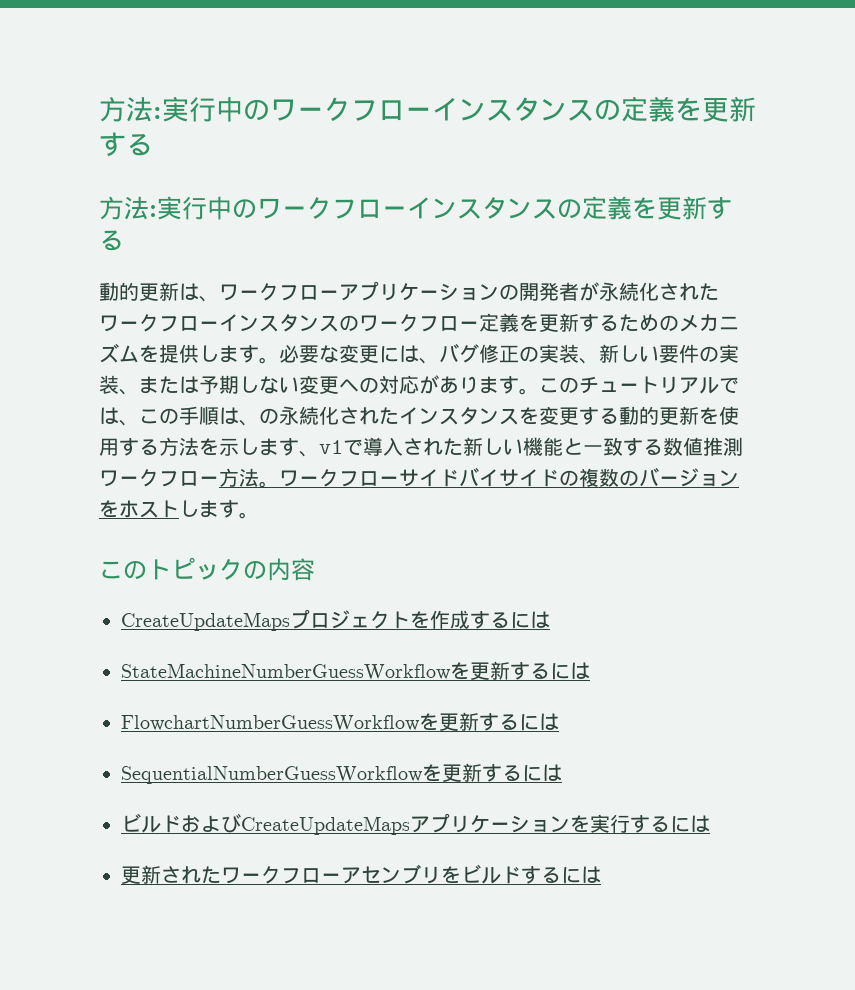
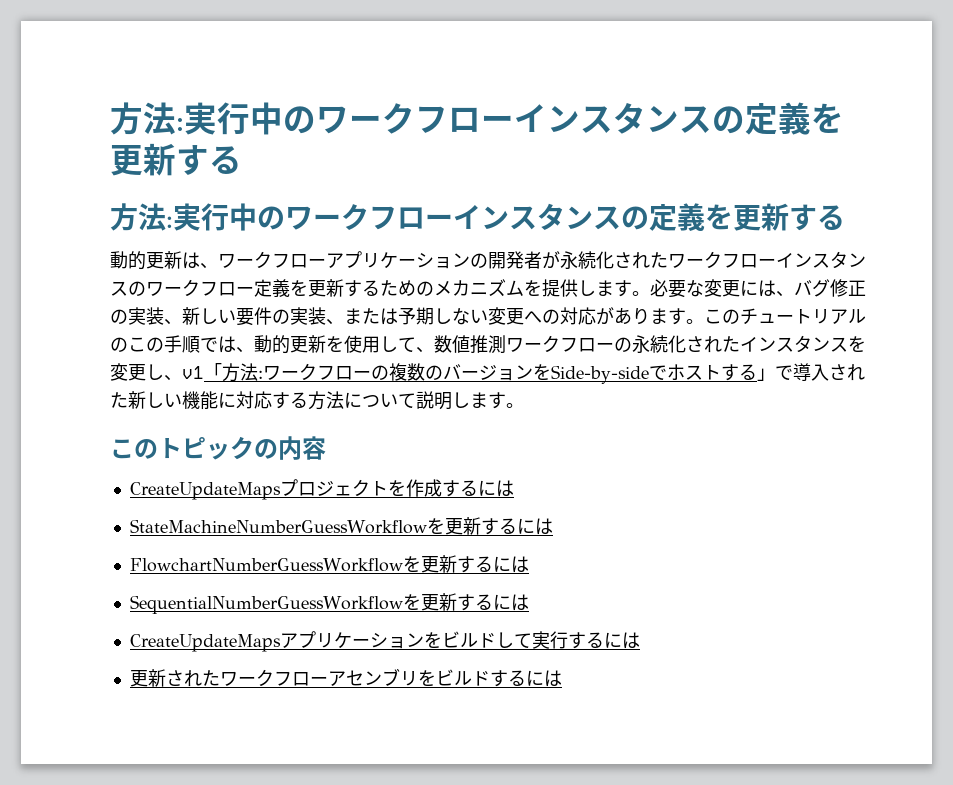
[719,377,739,394] [99,407,139,426] では、 -> [110,337,128,352] の
[219,407,259,426] は、 -> [200,335,614,354] では、動的更新を使用して、数値推測ワークフロー
[579,406,739,425] [99,437,343,457] する動的更新を使用する方法を示します、v1 -> [146,363,775,384] し、v1「方法:ワークフローの複数のバージョンをSide-by-sideでホストする」
[563,437,743,456] [99,467,739,488] [99,500,179,518] と一致する数値推測ワークフロー方法。ワークフローサイドバイサイドの複数のバージョンをホスト -> [218,391,452,410] に対応する方法について説明
[121,813,241,833] ビルドおよび -> (529, 602) none
(590, 824) none -> [441,631,532,648] ビルドして

